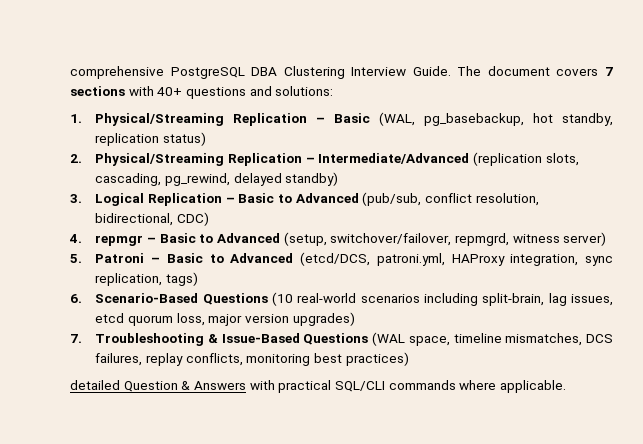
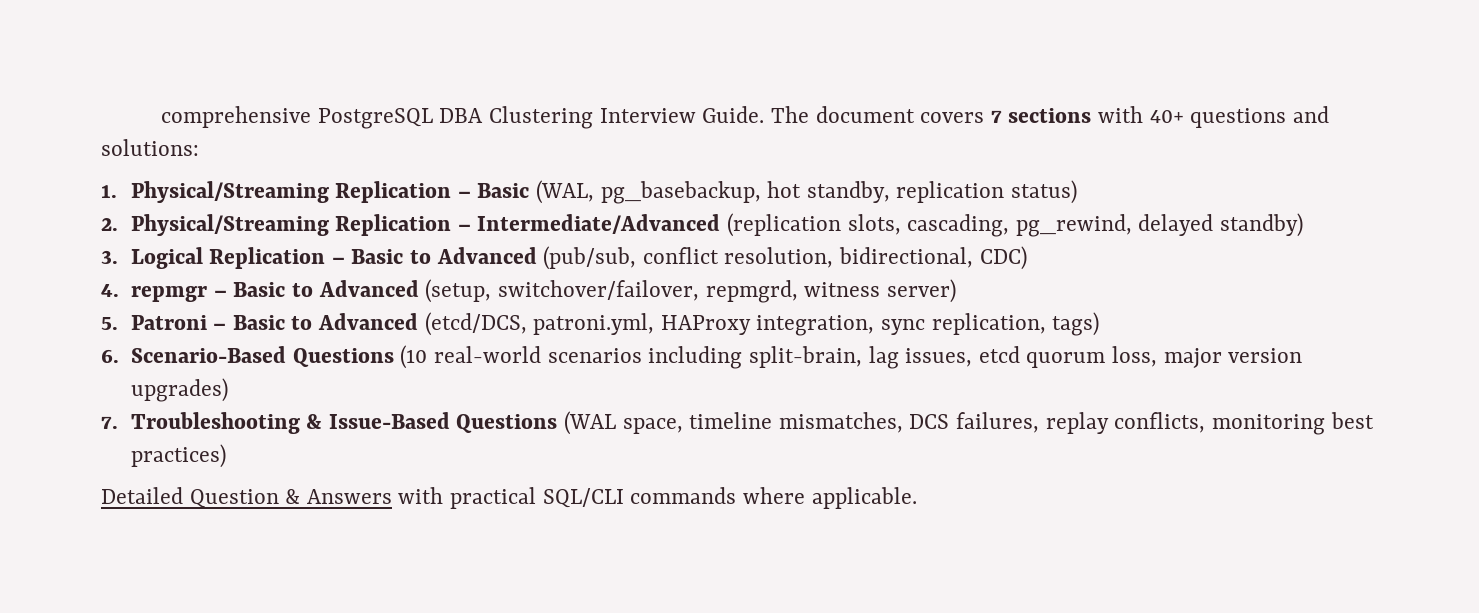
[70,380,120,390] detailed -> [101,487,183,504] Detailed

